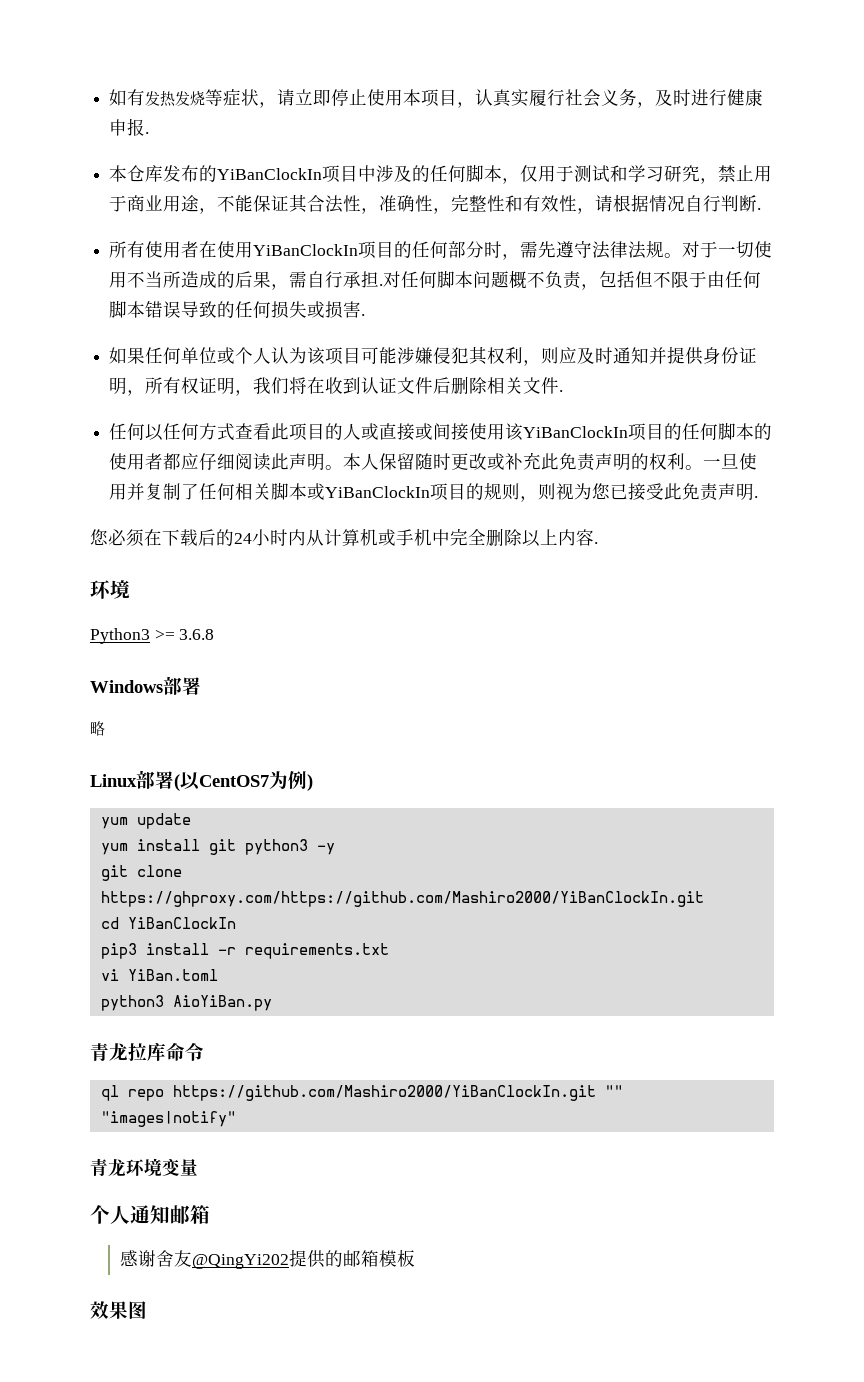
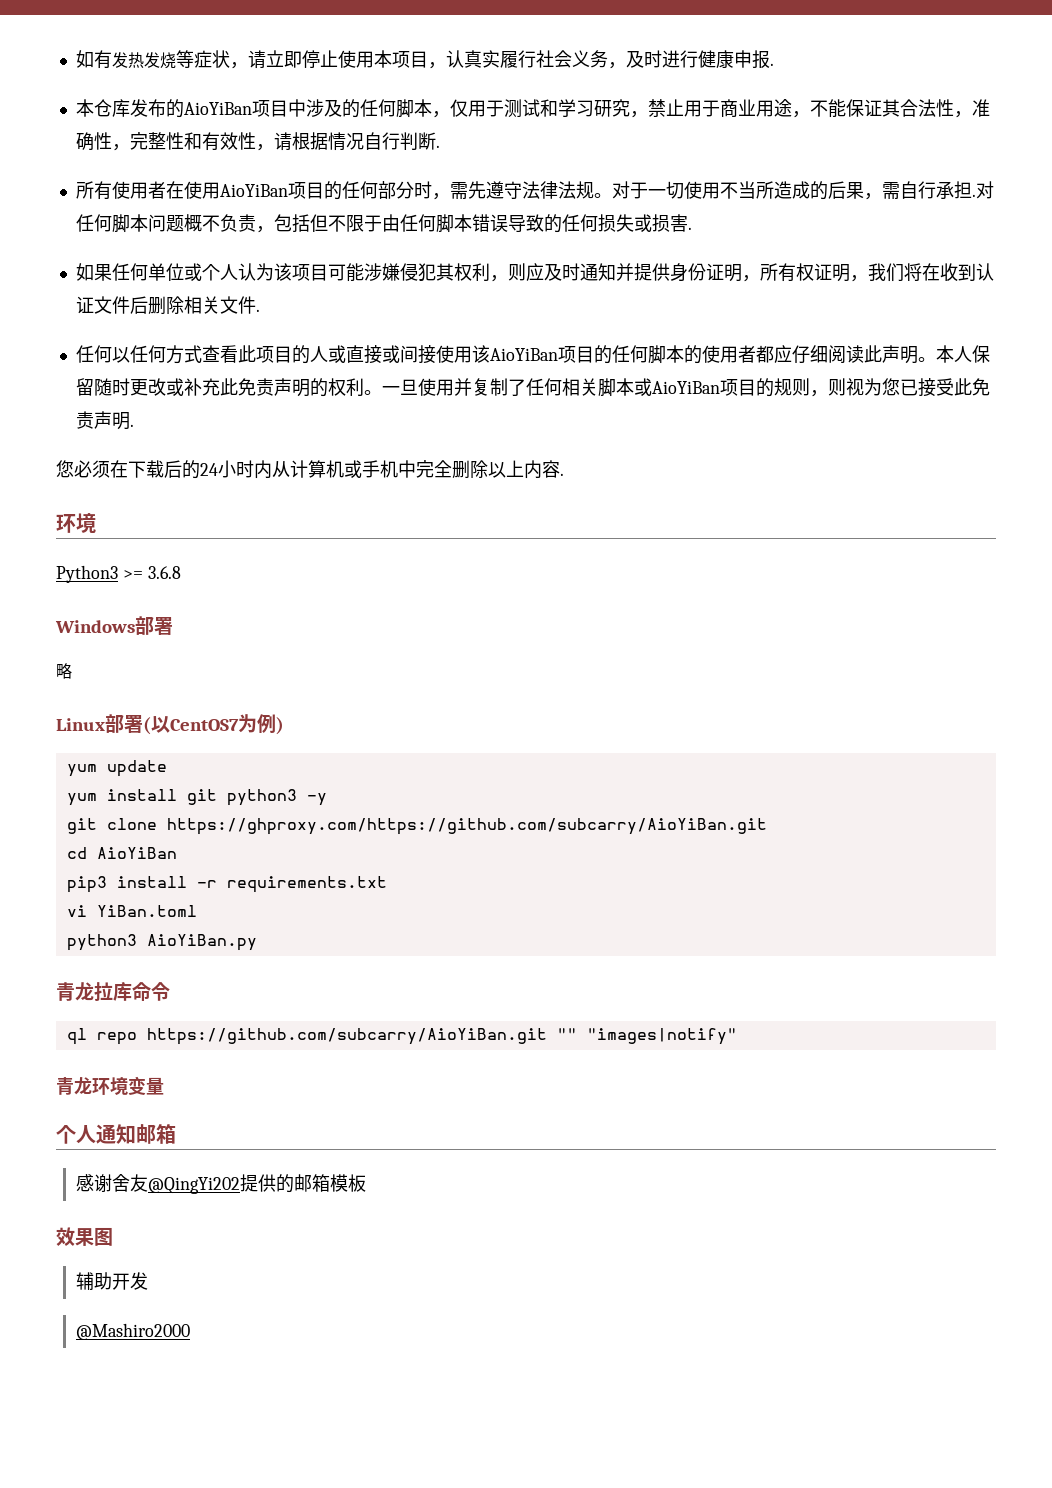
[217,168,323,180] YiBanClockIn -> [183,102,252,115] AioYiBan
[253,244,359,256] YiBanClockIn -> [219,184,288,197] AioYiBan
[523,426,629,438] YiBanClockIn -> [489,348,558,361] AioYiBan
[325,486,431,498] YiBanClockIn -> [651,381,720,394] AioYiBan
[100,891,704,907] https://ghproxy.com/https://github.com/Mashiro2000/YiBanClockIn.git -> [166,818,767,835] https://ghproxy.com/https://github.com/subcarry/AioYiBan.git
[127,917,236,929] YiBanClockIn -> [96,847,177,859] AioYiBan
[172,1085,596,1101] https://github.com/Mashiro2000/YiBanClockIn.git -> [146,1028,547,1045] https://github.com/subcarry/AioYiBan.git
(147, 1310) none -> [75,1272,148,1290] [75,1323,190,1340] // 辅助开发 // @Mashiro2000

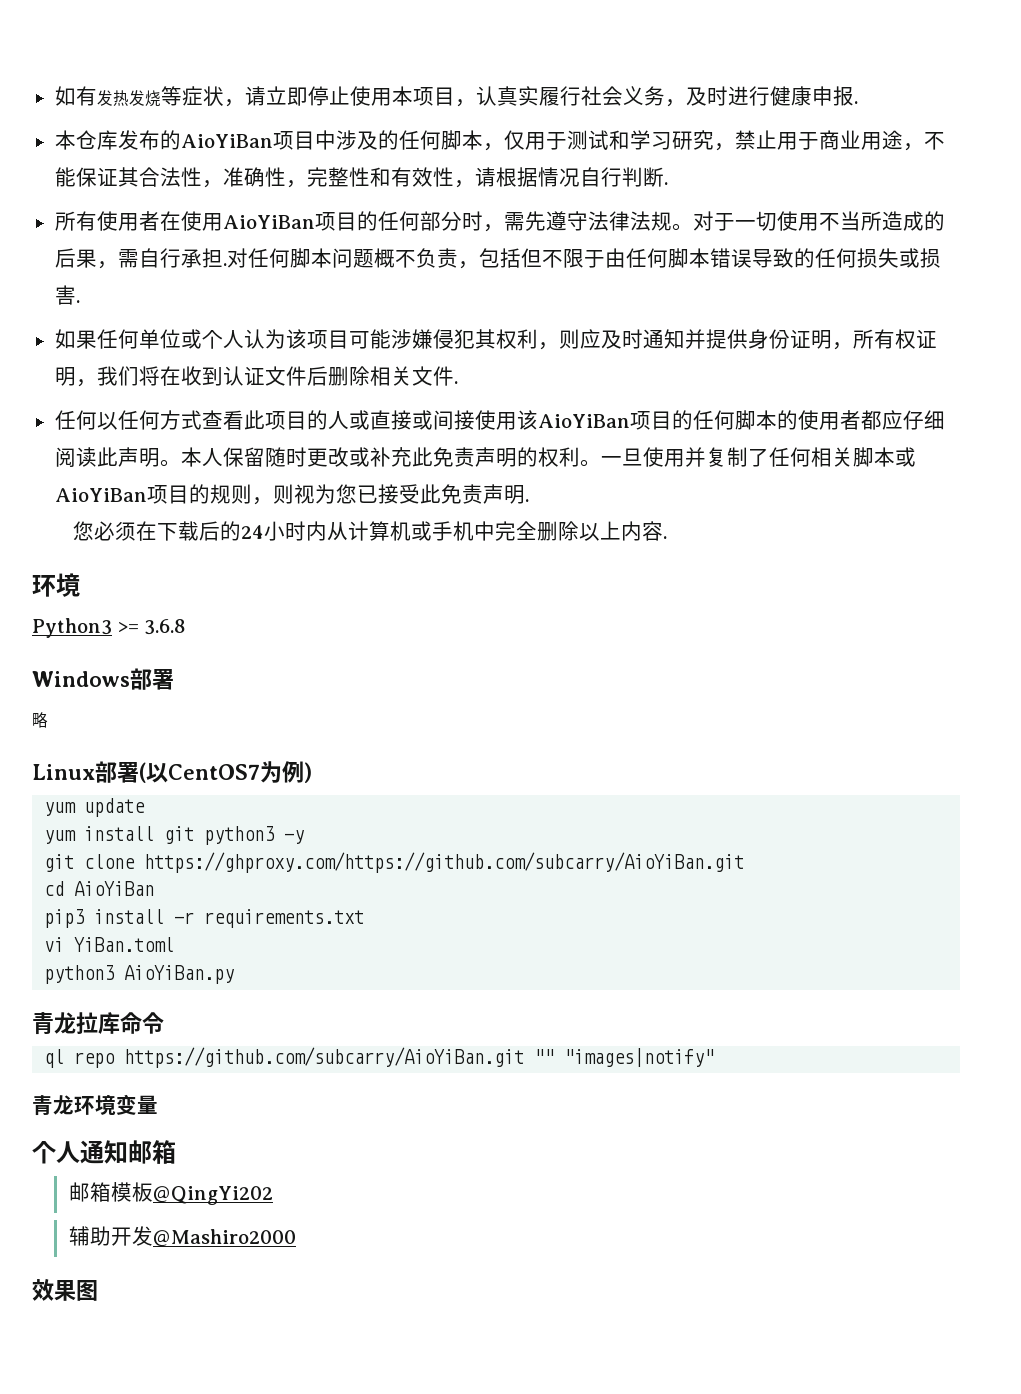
[75,1174,294,1194] 感谢舍友@QingYi202提供的 -> (176, 1152) none
[56,1227,113,1246] // 效果图 -> [152,1186,273,1205] @QingYi202
[75,1323,190,1340] // @Mashiro2000 -> [152,1229,296,1247] [32,1278,98,1301] @Mashiro2000 // 效果图

